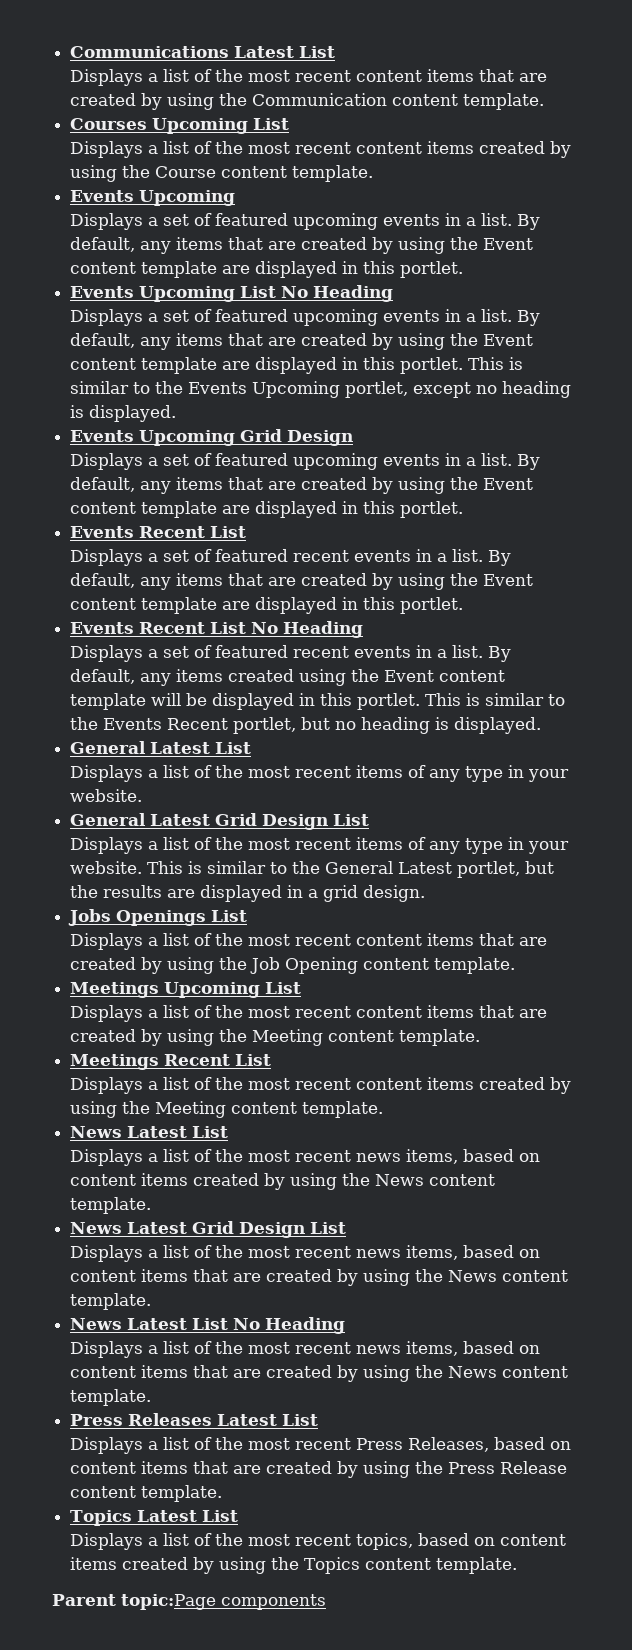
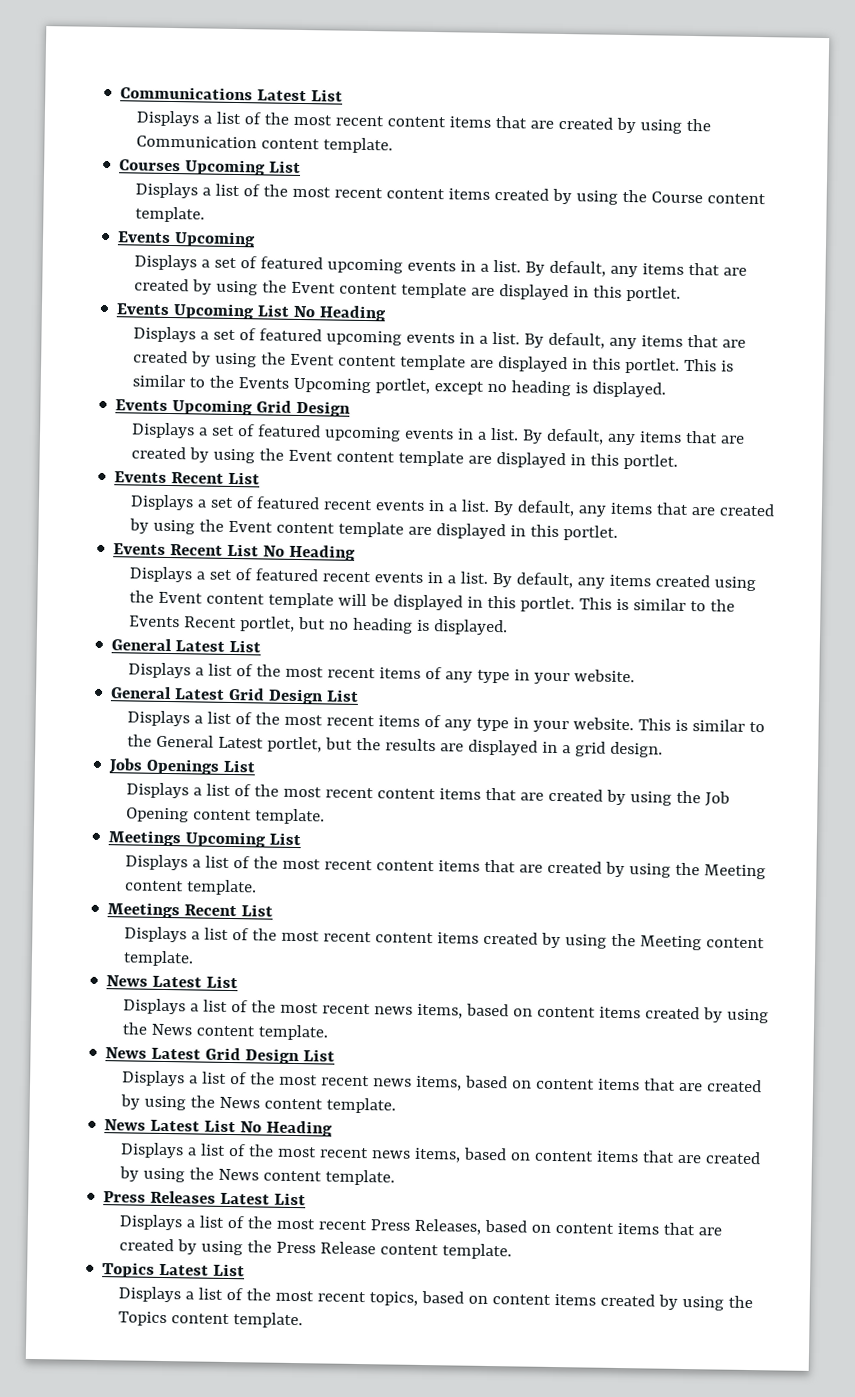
[52,1594,326,1610] // Parent topic:Page components -> (303, 1320) none

